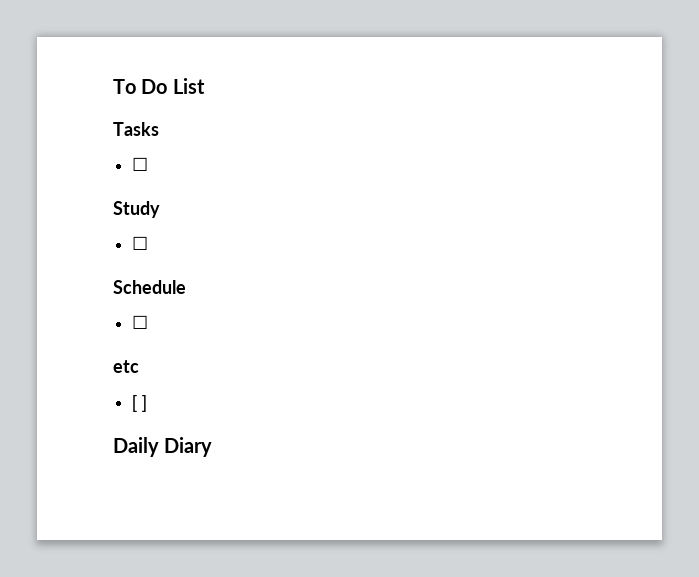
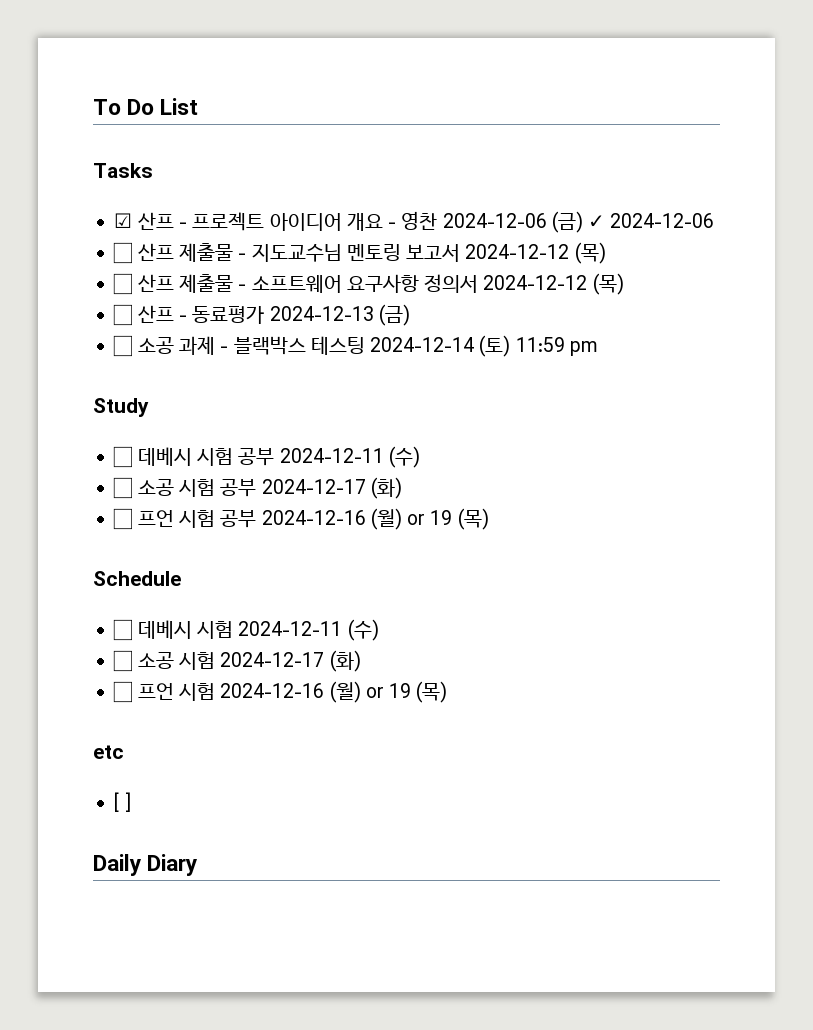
[132,157,149,171] [113,201,160,218] [132,236,149,250] [113,280,186,294] [132,315,149,329] ☐ // Study // ☐ // Schedule // ☐ -> [114,211,715,233] [113,242,606,264] [113,273,624,295] [113,304,410,326] [113,335,598,357] [93,398,149,417] [113,446,420,468] [113,477,402,499] [113,508,489,530] [93,571,181,586] [113,619,379,641] [113,650,361,672] [113,681,448,703] ☑ 산프 - 프로젝트 아이디어 개요 - 영찬 2024-12-06 (금) ✓ 2024-12-06 // ☐ 산프 제출물 - 지도교수님 멘토링 보고서 2024-12-12 (목) // ☐ 산프 제출물 - 소프트웨어 요구사항 정의서 2024-12-12 (목) // ☐ 산프 - 동료평가 2024-12-13 (금) // ☐ 소공 과제 - 블랙박스 테스팅 2024-12-14 (토) 11:59 pm // Study // ☐ 데베시 시험 공부 2024-12-11 (수) // ☐ 소공 시험 공부 2024-12-17 (화) // ☐ 프언 시험 공부 2024-12-16 (월) or 19 (목) // Schedule // ☐ 데베시 시험 2024-12-11 (수) // ☐ 소공 시험 2024-12-17 (화) // ☐ 프언 시험 2024-12-16 (월) or 19 (목)

